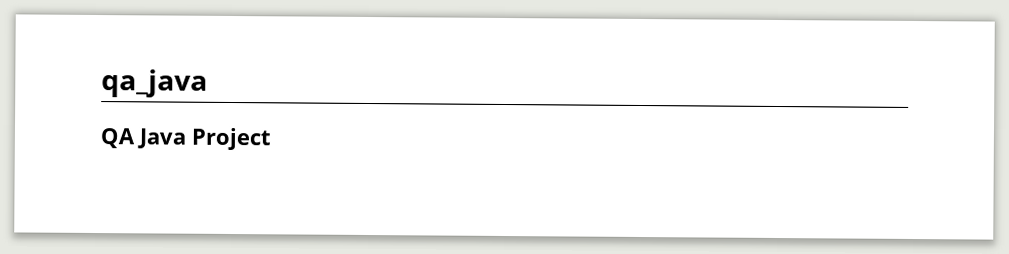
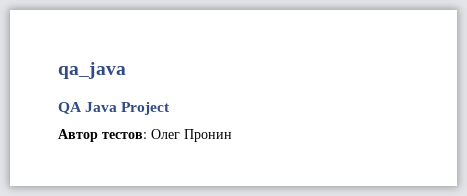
(271, 139) none -> [58,129,232,142] // Автор тестов: Олег Пронин

